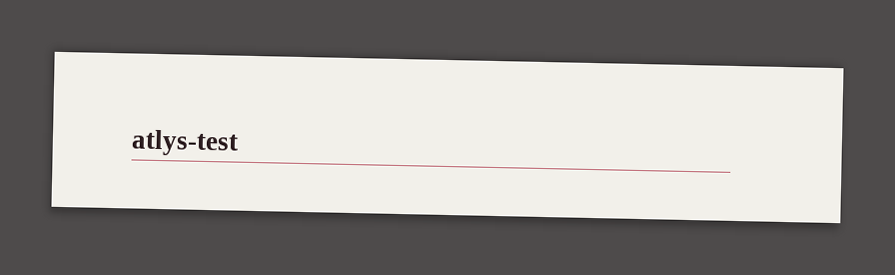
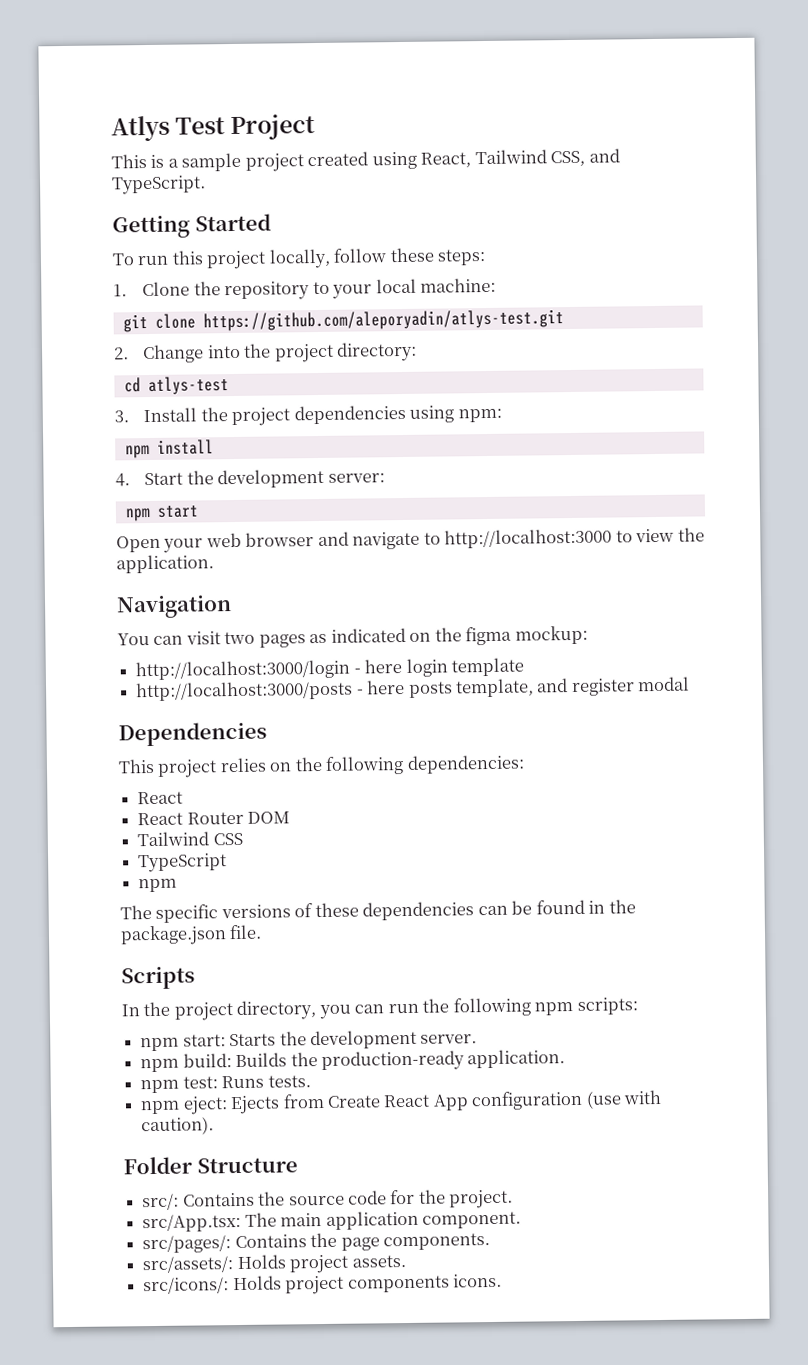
[131,129,239,157] atlys-test -> [111,114,316,142] [111,148,620,172] [111,175,206,195] [112,213,271,239] [112,247,487,270] [113,277,497,301] [122,309,564,333] [114,341,418,364] [123,376,229,396] [114,404,502,427] [124,439,214,459] [115,468,385,489] [124,505,199,522] [116,527,705,553] [116,554,214,574] [116,595,232,619] [117,625,588,648] [135,657,524,681] [135,676,691,702] [118,721,267,747] [118,754,525,778] [137,791,184,805] [137,811,291,826] [137,831,243,847] [138,853,228,873] [138,878,178,893] [120,899,636,923] [120,924,263,946] [121,966,195,990] [121,997,638,1021] [140,1029,478,1052] [140,1049,566,1073] [140,1075,311,1094] [140,1089,663,1115] [141,1116,215,1136] [123,1156,298,1175] [142,1189,514,1211] [142,1210,521,1233] [142,1232,490,1254] [142,1254,406,1274] [143,1273,502,1295] Atlys Test Project // This is a sample project created using React, Tailwind CSS, and TypeScript. // Getting Started // To run this project locally, follow these steps: // 1. Clone the repository to your local machine: // git clone https://github.com/aleporyadin/atlys-test.git // 2. Change into the project directory: // cd atlys-test // 3. Install the project dependencies using npm: // npm install // 4. Start the development server: // npm start // Open your web browser and navigate to http://localhost:3000 to view the application. // Navigation // You can visit two pages as indicated on the figma mockup: // http://localhost:3000/login - here login template // http://localhost:3000/posts - here posts template, and register modal // Dependencies // This project relies on the following dependencies: // React // React Router DOM // Tailwind CSS // TypeScript // npm // The specific versions of these dependencies can be found in the package.json file. // Scripts // In the project directory, you can run the following npm scripts: // npm start: Starts the development server. // npm build: Builds the production-ready application. // npm test: Runs tests. // npm eject: Ejects from Create React App configuration (use with caution). // Folder Structure // src/: Contains the source code for the project. // src/App.tsx: The main application component. // src/pages/: Contains the page components. // src/assets/: Holds project assets. // src/icons/: Holds project components icons.

